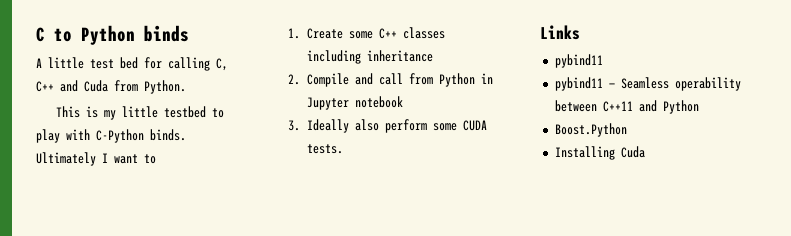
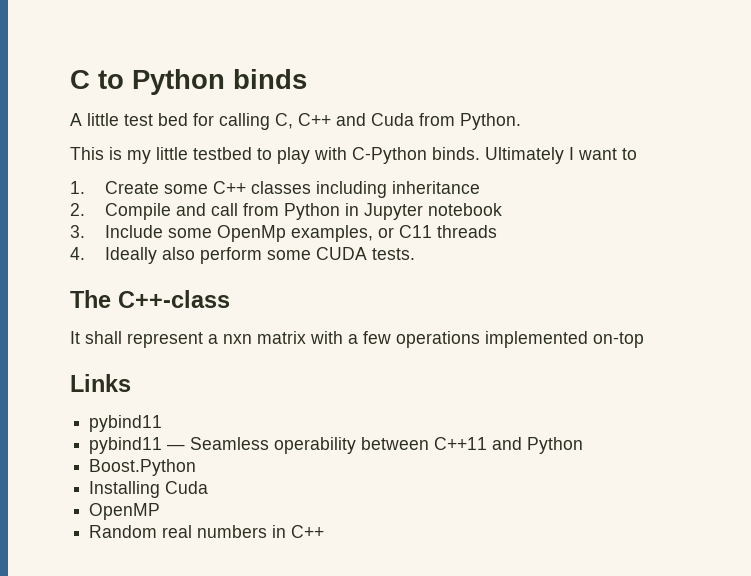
(300, 125) none -> [104,225,497,242] [70,247,85,260] Include some OpenMp examples, or C11 threads // 4.
(343, 149) none -> [70,290,230,308] [70,331,644,348] // The C++-class // It shall represent a nxn matrix with a few operations implemented on-top
(645, 152) none -> [89,503,161,520] [89,525,325,538] // OpenMP // Random real numbers in C++

